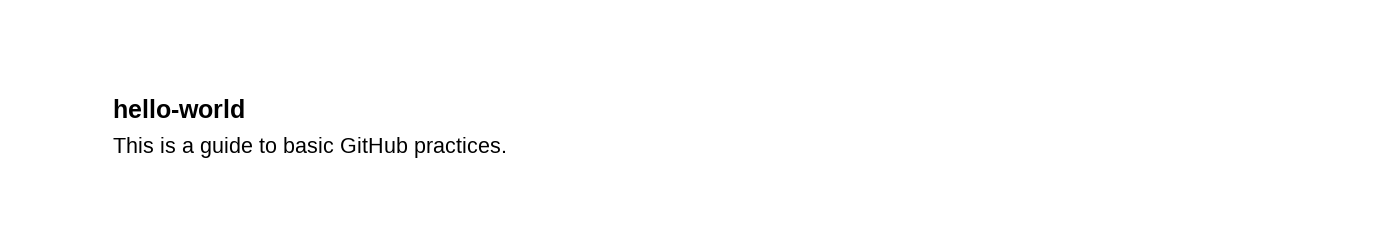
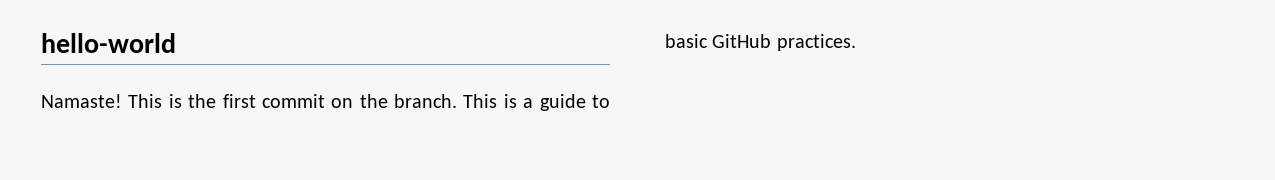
(245, 108) none -> [41,94,458,108] Namaste! This is the first commit on the branch.

